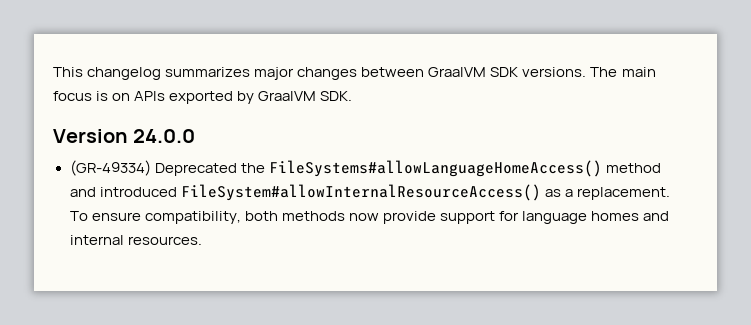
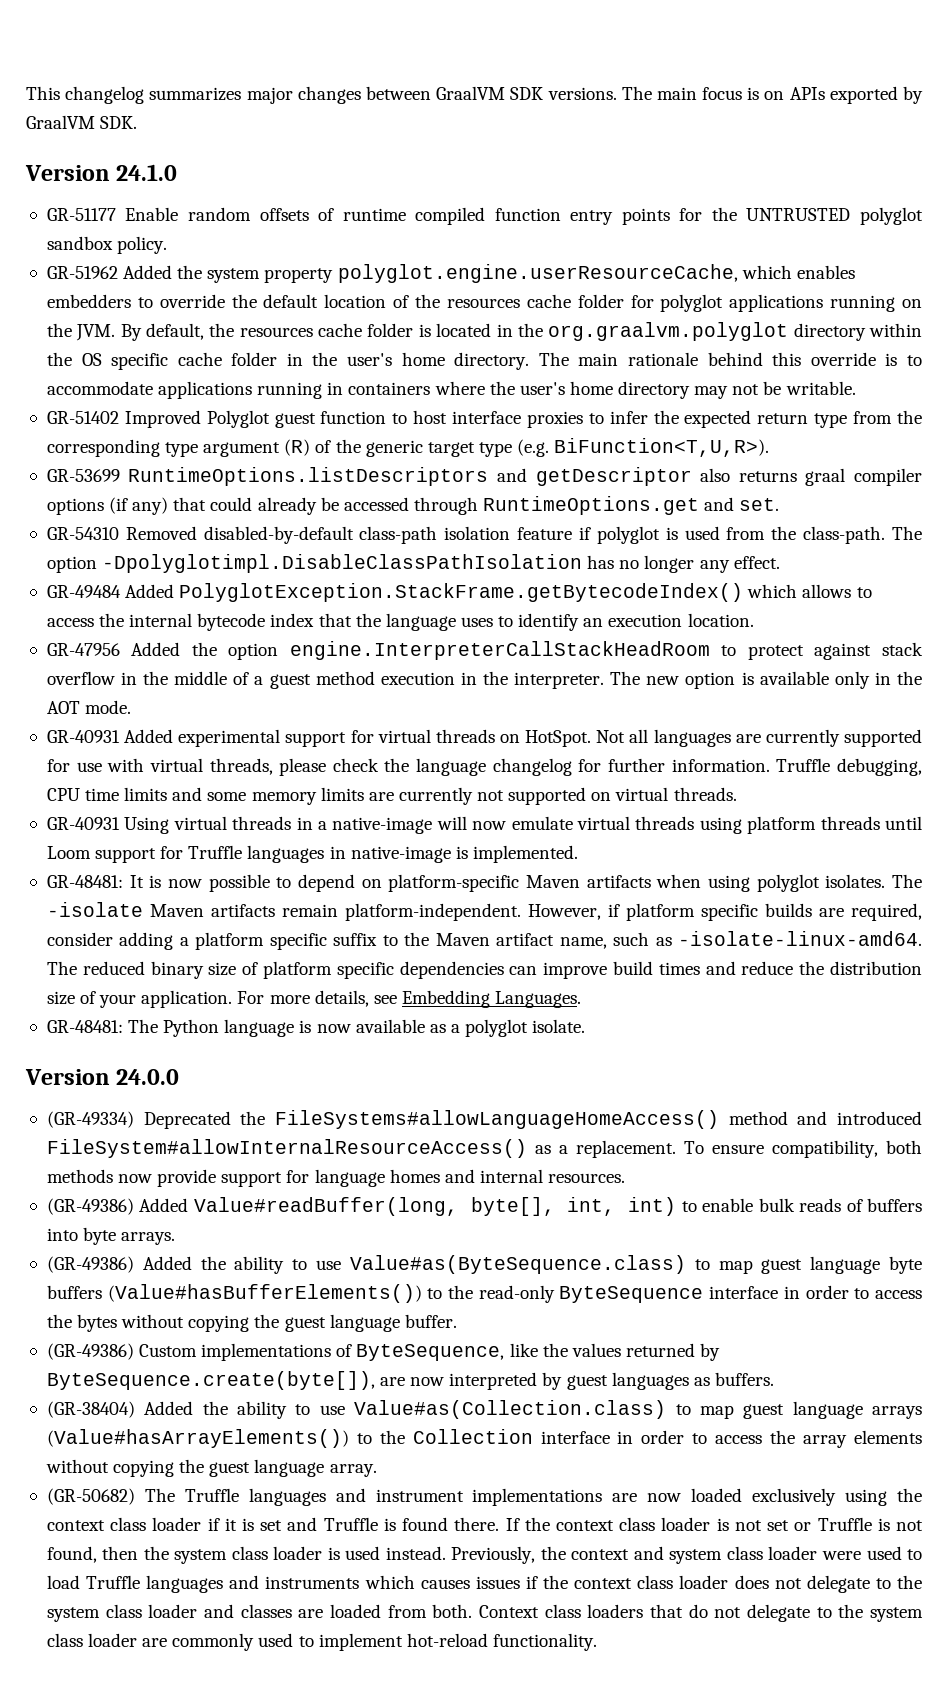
(353, 96) none -> [25,164,178,181] [46,207,924,225] [46,236,168,254] [46,264,855,283] [46,294,922,312] [46,322,922,341] [46,352,923,370] [46,381,856,399] [46,410,923,428] [46,438,770,457] [46,467,922,486] [46,496,780,515] [46,526,922,544] [46,554,780,573] [46,583,872,602] [46,613,754,631] [46,641,924,660] [46,671,922,689] [46,700,132,714] [46,729,922,747] [46,758,922,776] [46,787,737,805] [46,816,922,834] [46,845,578,863] [46,874,922,892] [46,902,922,921] [46,931,922,950] [46,961,922,979] [46,990,582,1008] [46,1019,586,1037] // Version 24.1.0 // GR-51177 Enable random offsets of runtime compiled function entry points for the UNTRUSTED polyglot sandbox policy. // GR-51962 Added the system property polyglot.engine.userResourceCache, which enables embedders to override the default location of the resources cache folder for polyglot applications running on the JVM. By default, the resources cache folder is located in the org.graalvm.polyglot directory within the OS specific cache folder in the user's home directory. The main rationale behind this override is to accommodate applications running in containers where the user's home directory may not be writable. // GR-51402 Improved Polyglot guest function to host interface proxies to infer the expected return type from the corresponding type argument (R) of the generic target type (e.g. BiFunction<T,U,R>). // GR-53699 RuntimeOptions.listDescriptors and getDescriptor also returns graal compiler options (if any) that could already be accessed through RuntimeOptions.get and set. // GR-54310 Removed disabled-by-default class-path isolation feature if polyglot is used from the class-path. The option -Dpolyglotimpl.DisableClassPathIsolation has no longer any effect. // GR-49484 Added PolyglotException.StackFrame.getBytecodeIndex() which allows to access the internal bytecode index that the language uses to identify an execution location. // GR-47956 Added the option engine.InterpreterCallStackHeadRoom to protect against stack overflow in the middle of a guest method execution in the interpreter. The new option is available only in the AOT mode. // GR-40931 Added experimental support for virtual threads on HotSpot. Not all languages are currently supported for use with virtual threads, please check the language changelog for further information. Truffle debugging, CPU time limits and some memory limits are currently not supported on virtual threads. // GR-40931 Using virtual threads in a native-image will now emulate virtual threads using platform threads until Loom support for Truffle languages in native-image is implemented. // GR-48481: It is now possible to depend on platform-specific Maven artifacts when using polyglot isolates. The -isolate Maven artifacts remain platform-independent. However, if platform specific builds are required, consider adding a platform specific suffix to the Maven artifact name, such as -isolate-linux-amd64. The reduced binary size of platform specific dependencies can improve build times and reduce the distribution size of your application. For more details, see Embedding Languages. // GR-48481: The Python language is now available as a polyglot isolate.
(202, 240) none -> [46,1197,923,1216] [46,1227,176,1245] [46,1255,923,1274] [46,1284,923,1303] [46,1314,457,1332] [46,1343,721,1361] [46,1371,774,1390] [46,1400,922,1419] [46,1429,922,1448] [45,1459,377,1477] [46,1488,922,1506] [46,1517,924,1531] [46,1546,923,1564] [46,1575,922,1593] [46,1604,923,1622] [46,1633,597,1651] // (GR-49386) Added Value#readBuffer(long, byte[], int, int) to enable bulk reads of buffers into byte arrays. // (GR-49386) Added the ability to use Value#as(ByteSequence.class) to map guest language byte buffers (Value#hasBufferElements()) to the read-only ByteSequence interface in order to access the bytes without copying the guest language buffer. // (GR-49386) Custom implementations of ByteSequence, like the values returned by ByteSequence.create(byte[]), are now interpreted by guest languages as buffers. // (GR-38404) Added the ability to use Value#as(Collection.class) to map guest language arrays (Value#hasArrayElements()) to the Collection interface in order to access the array elements without copying the guest language array. // (GR-50682) The Truffle languages and instrument implementations are now loaded exclusively using the context class loader if it is set and Truffle is found there. If the context class loader is not set or Truffle is not found, then the system class loader is used instead. Previously, the context and system class loader were used to load Truffle languages and instruments which causes issues if the context class loader does not delegate to the system class loader and classes are loaded from both. Context class loaders that do not delegate to the system class loader are commonly used to implement hot-reload functionality.

